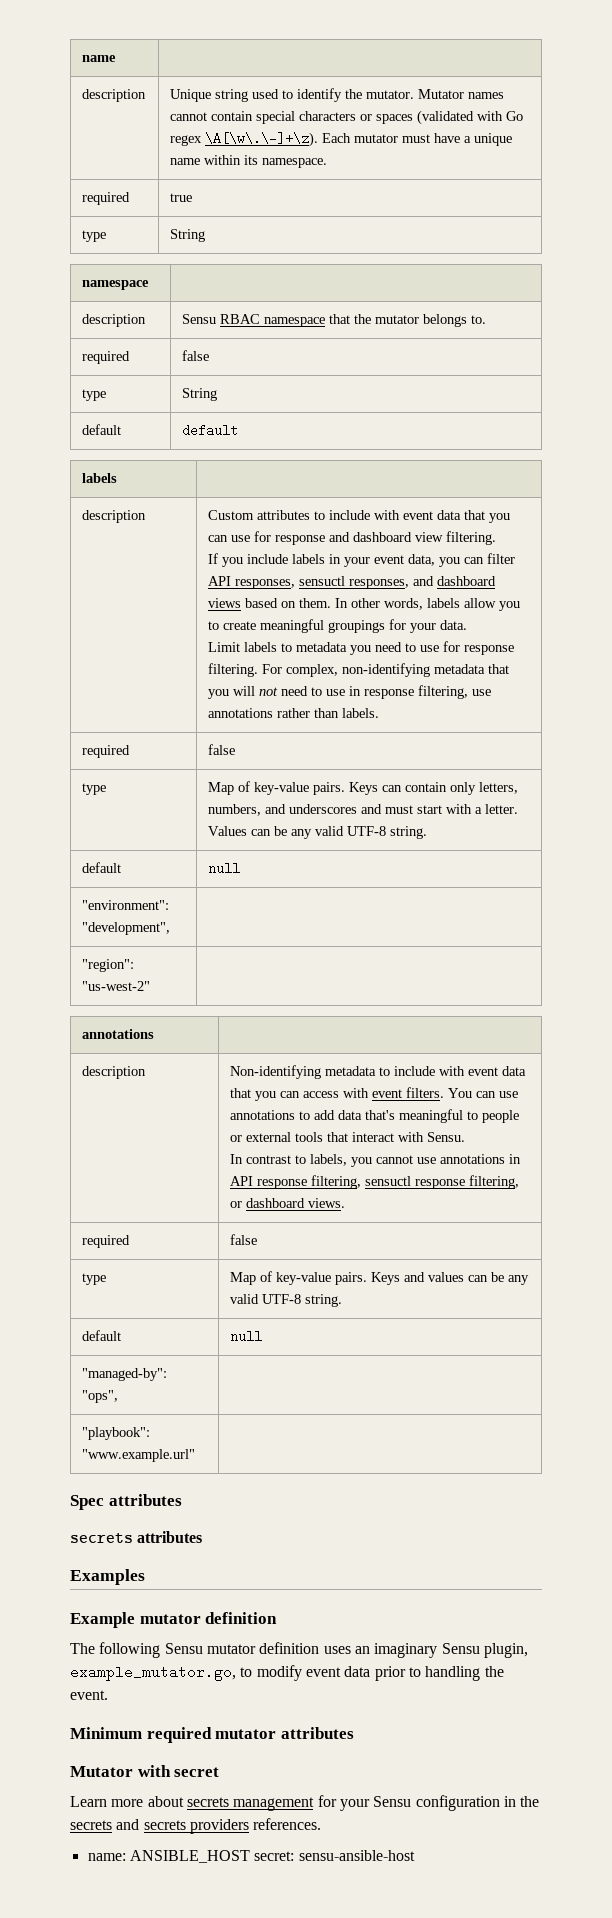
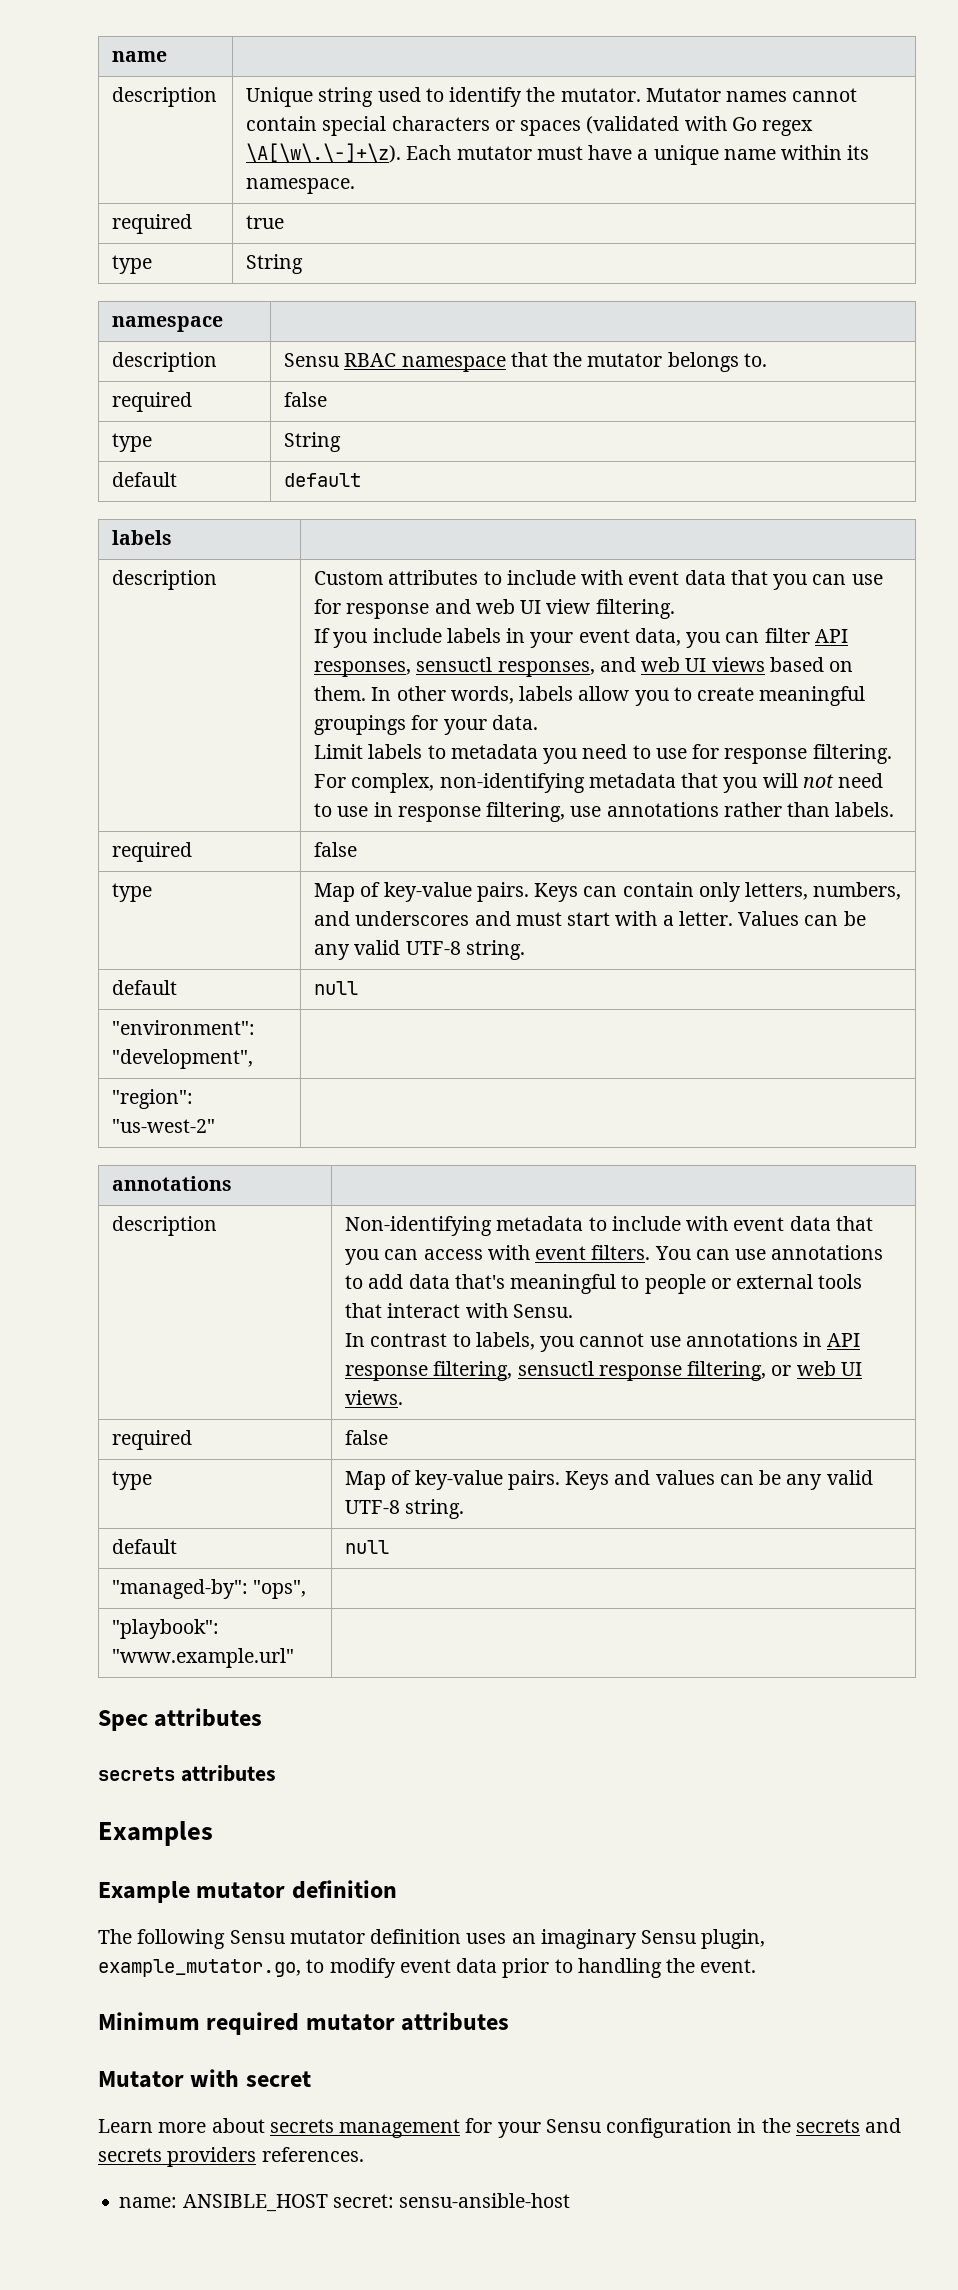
[353,532,413,542] dashboard -> [475,599,542,614] web UI
[437,576,497,586] dashboard -> [641,657,707,672] web UI
[246,1198,306,1208] dashboard -> [796,1361,862,1376] web UI

